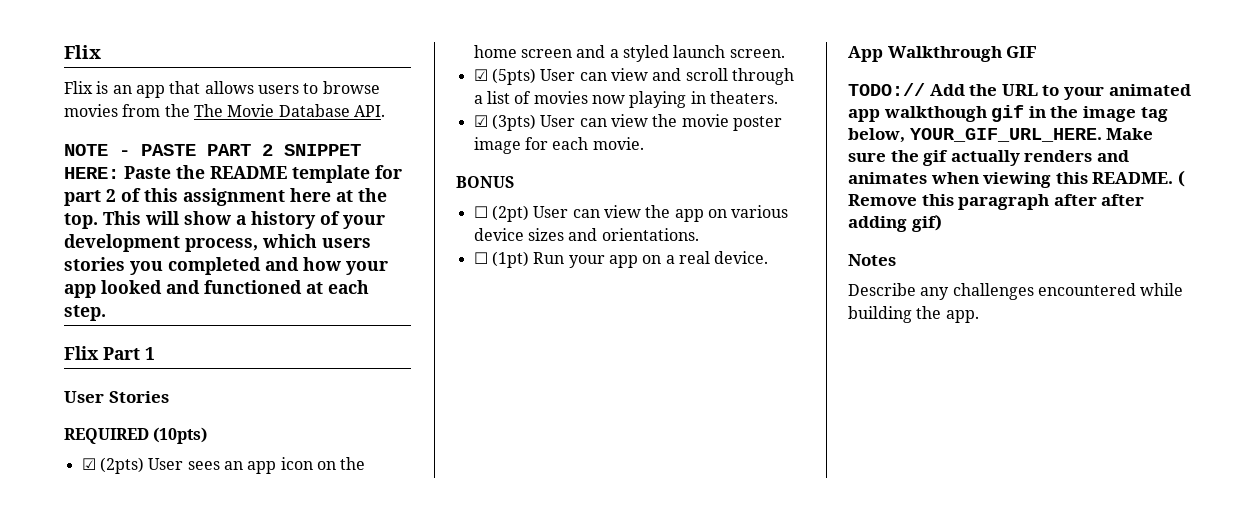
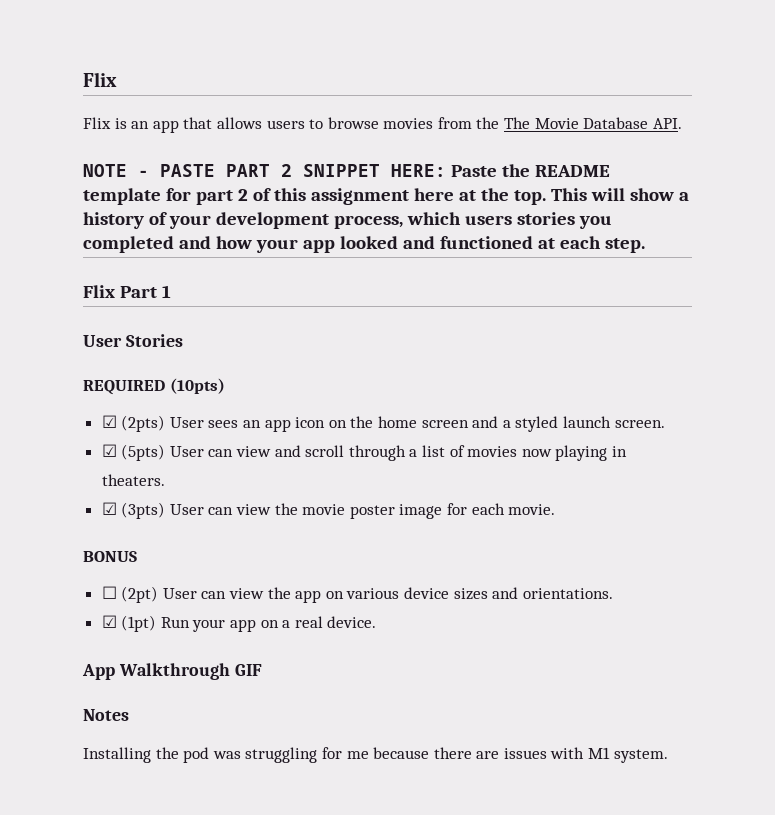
[473,252,488,264] ☐ -> [101,615,117,628] ☑
[848,83,1191,100] [848,105,1168,122] [848,128,1154,143] [848,150,1129,166] [848,170,1185,188] [848,194,1145,210] [848,214,942,232] [848,254,896,266] [848,283,1184,300] [848,306,979,323] TODO:// Add the URL to your animated app walkthough gif in the image tag below, YOUR_GIF_URL_HERE. Make sure the gif actually renders and animates when viewing this README. ( Remove this paragraph after after adding gif) // Notes // Describe any challenges encountered while building the app. -> [83,709,129,721] [83,747,668,763] Notes // Installing the pod was struggling for me because there are issues with M1 system.

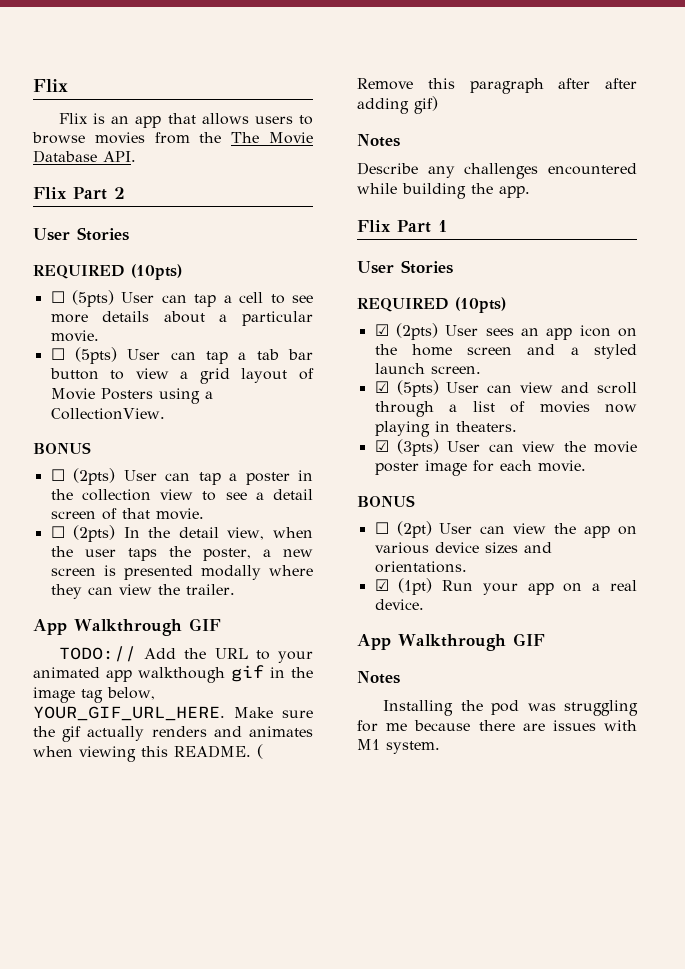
[83,164,610,177] [83,188,689,205] [83,212,612,229] [83,236,645,253] NOTE - PASTE PART 2 SNIPPET HERE: Paste the README template for part 2 of this assignment here at the top. This will show a history of your development process, which users stories you completed and how your app looked and functioned at each step. -> [33,187,125,200] [33,227,129,241] [33,264,182,280] [50,290,314,307] [50,311,313,326] [50,330,99,342] [50,347,313,364] [49,368,314,384] [50,388,213,404] [50,408,165,420] [33,442,91,454] [50,468,313,485] [50,489,313,501] [50,508,204,520] [50,525,313,542] [50,546,313,561] [50,565,313,580] [50,584,235,599] [33,618,221,636] [58,646,313,663] [33,665,313,683] [33,687,155,703] [33,706,313,721] [33,726,313,742] [33,744,263,762] [357,78,637,94] [357,96,438,114] [357,134,400,147] [357,162,637,179] [357,183,530,199] Flix Part 2 // User Stories // REQUIRED (10pts) // ☐ (5pts) User can tap a cell to see more details about a particular movie. // ☐ (5pts) User can tap a tab bar button to view a grid layout of Movie Posters using a CollectionView. // BONUS // ☐ (2pts) User can tap a poster in the collection view to see a detail screen of that movie. // ☐ (2pts) In the detail view, when the user taps the poster, a new screen is presented modally where they can view the trailer. // App Walkthrough GIF // TODO:// Add the URL to your animated app walkthough gif in the image tag below, YOUR_GIF_URL_HERE. Make sure the gif actually renders and animates when viewing this README. ( Remove this paragraph after after adding gif) // Notes // Describe any challenges encountered while building the app.

